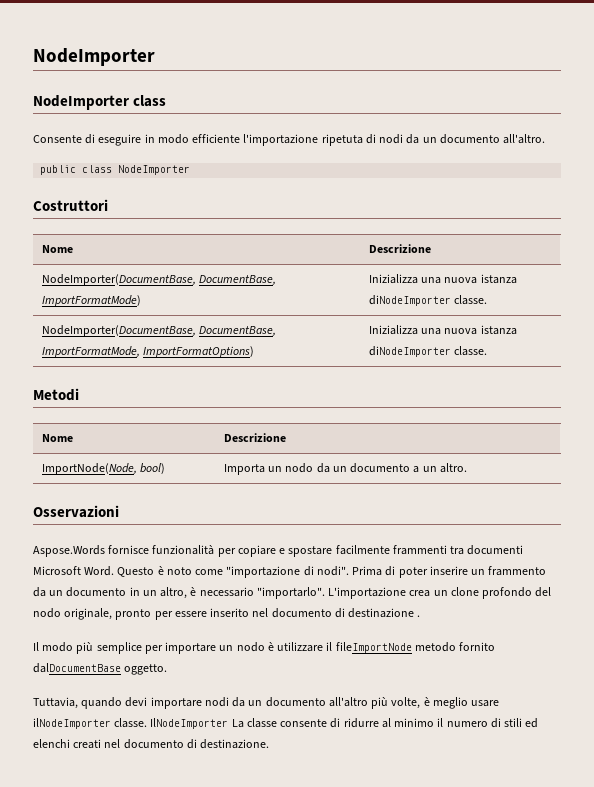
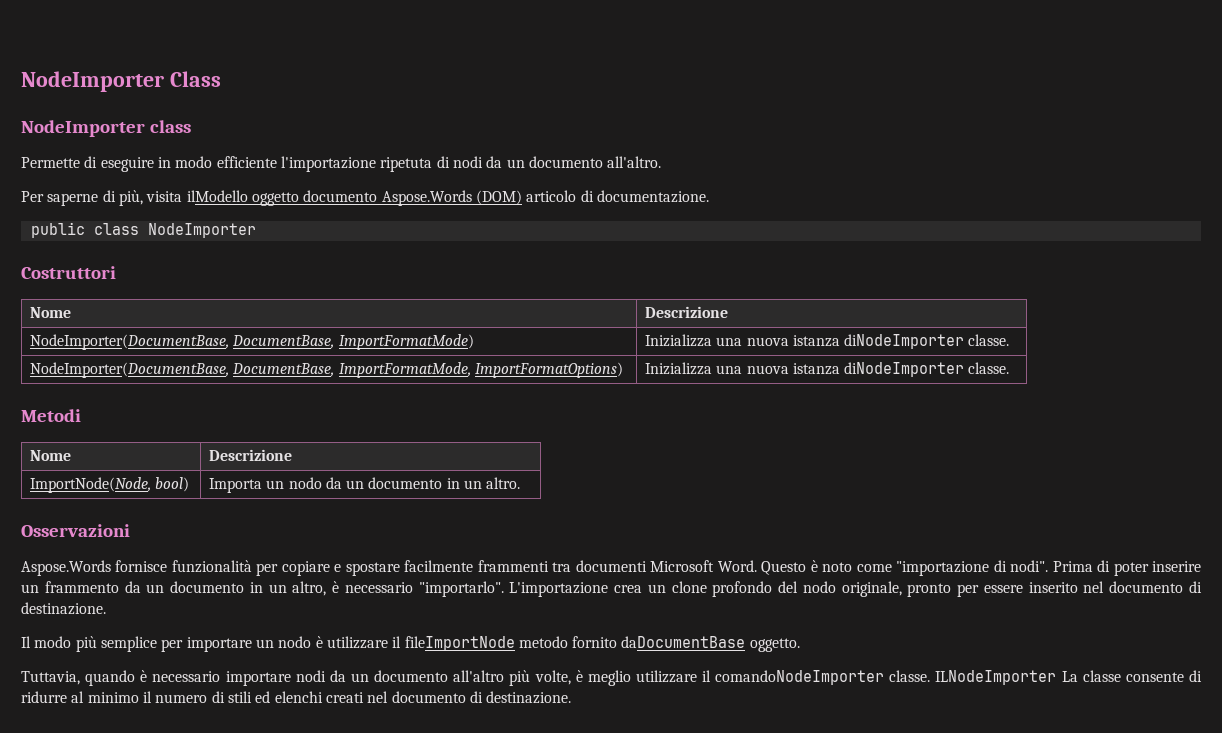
[33,48,155,66] NodeImporter -> [21,71,221,92] NodeImporter Class
[33,135,82,143] Consente -> [21,157,80,168] Permette
(546, 139) none -> [21,190,709,206] // Per saperne di più, visita ilModello oggetto documento Aspose.Words (DOM) articolo di documentazione.
[413,466,420,473] a -> [446,478,460,489] in
[348,608,421,618] destinazione . -> [21,602,106,615] destinazione.
[33,663,121,673] dalDocumentBase -> [621,636,746,648] daDocumentBase
[125,697,148,707] devi -> [140,670,221,682] è necessario
[471,700,500,707] [33,718,229,729] usare ilNodeImporter classe. IlNodeImporter -> [635,670,1057,685] utilizzare il comandoNodeImporter classe. ILNodeImporter

